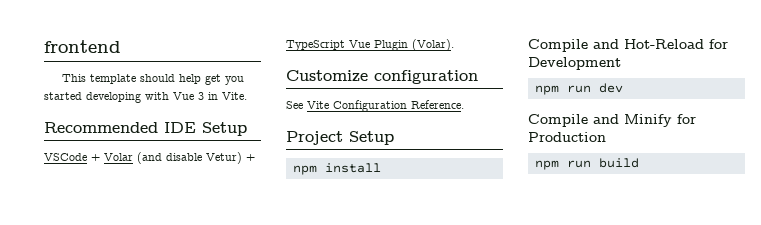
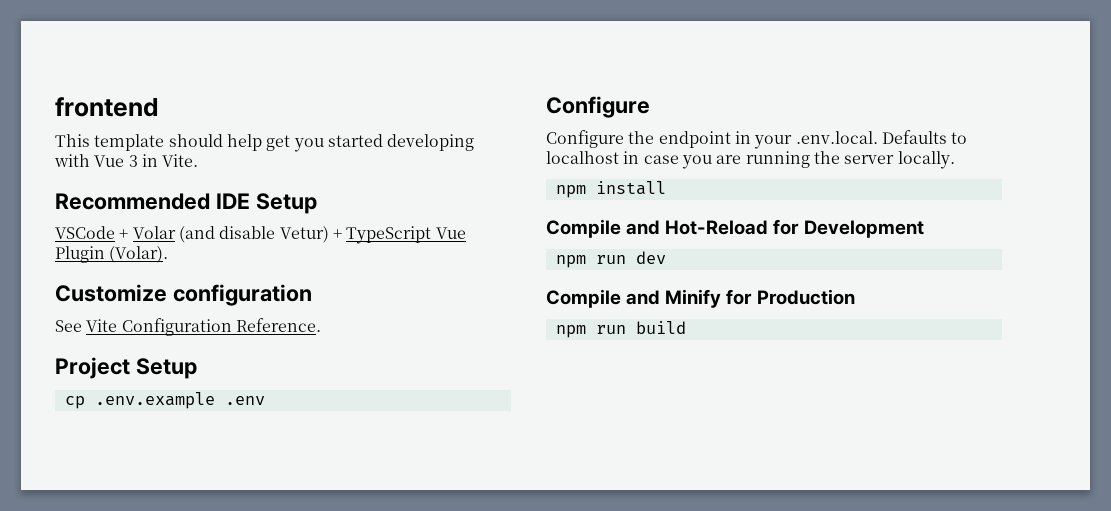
(394, 138) none -> [64,392,265,409] [546,96,650,118] [546,130,968,149] [546,151,955,169] // cp .env.example .env // Configure // Configure the endpoint in your .env.local. Defaults to localhost in case you are running the server locally.

